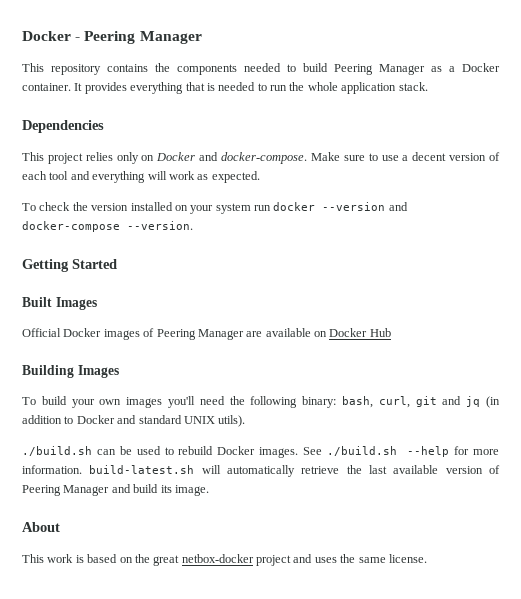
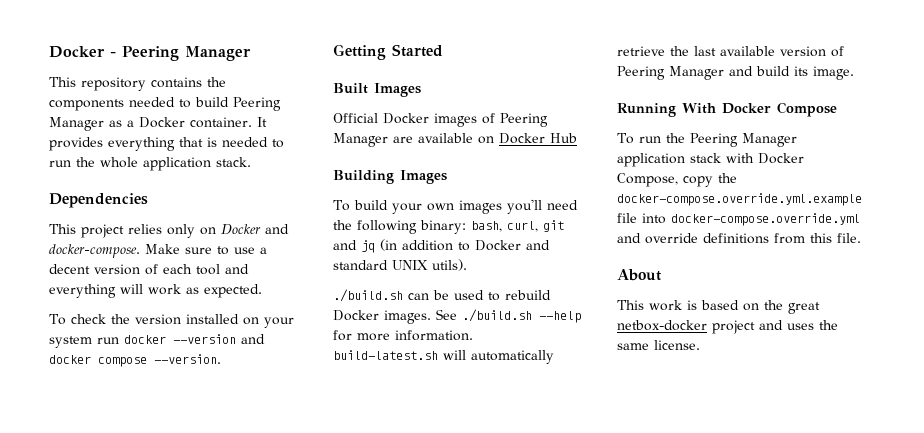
[22,221,120,232] docker-compose -> [49,355,147,367] docker compose
(209, 490) none -> [617,102,837,117] [617,133,797,147] [617,153,804,167] [617,173,737,187] [617,193,862,206] [617,213,860,226] [617,233,861,244] // Running With Docker Compose // To run the Peering Manager application stack with Docker Compose, copy the docker-compose.override.yml.example file into docker-compose.override.yml and override definitions from this file.

